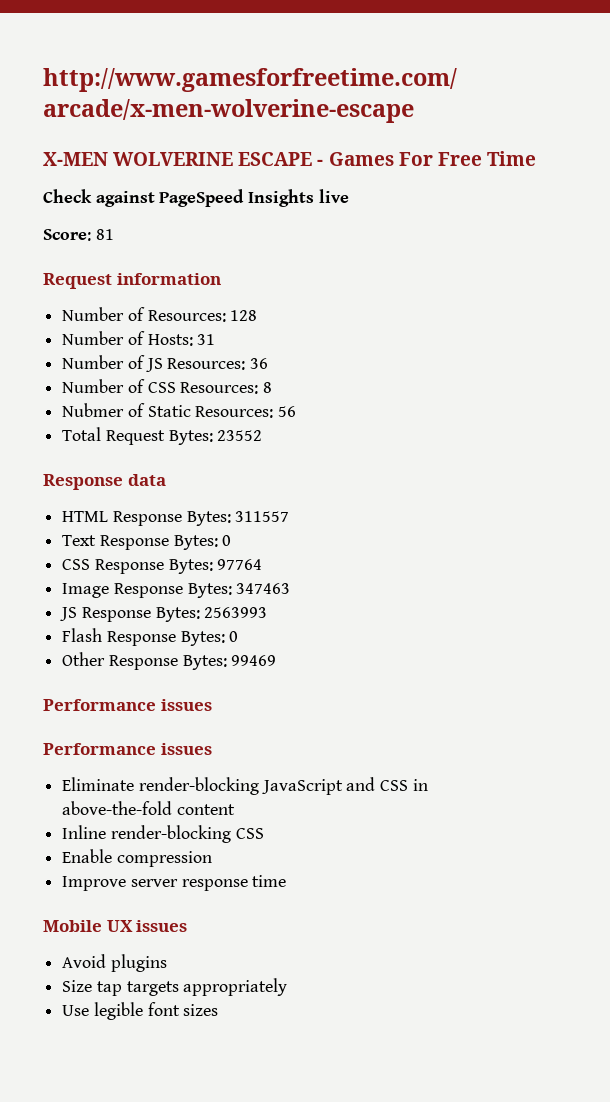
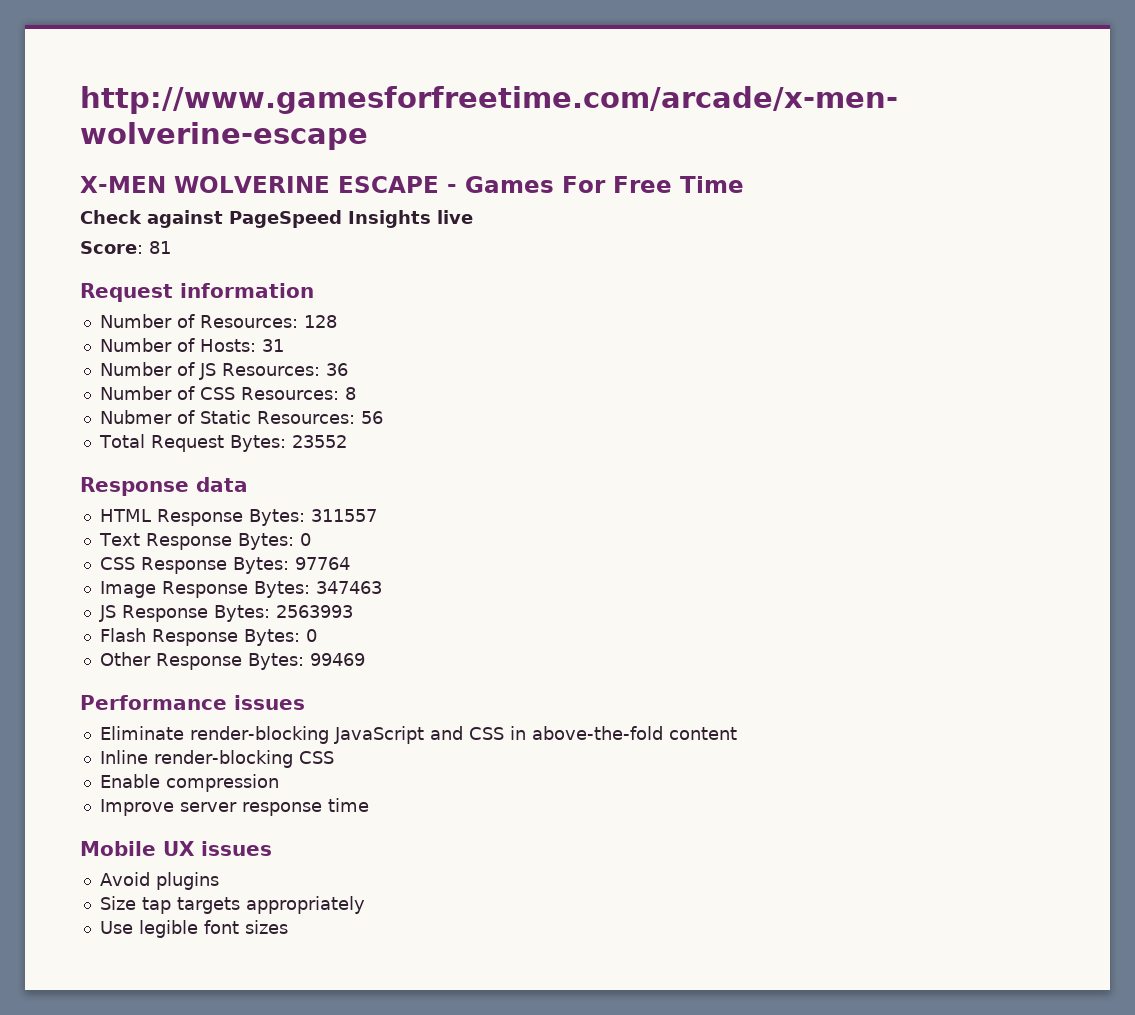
[43,743,212,755] // Performance issues -> (305, 702) none

